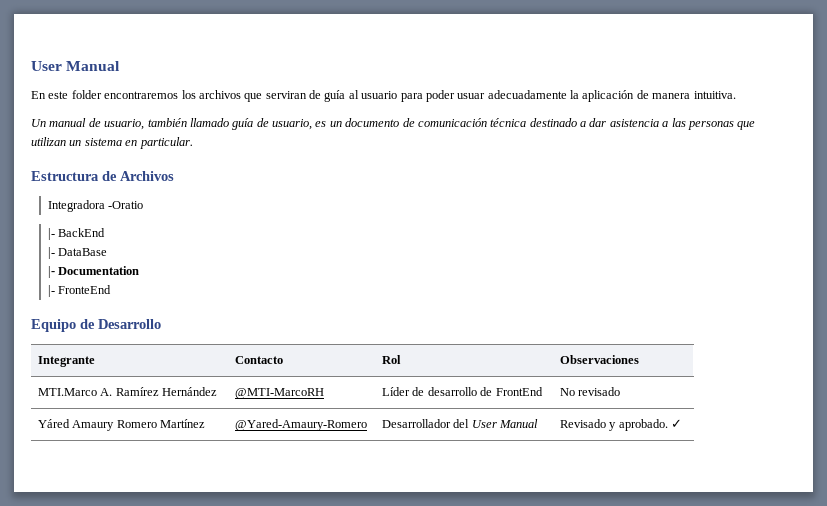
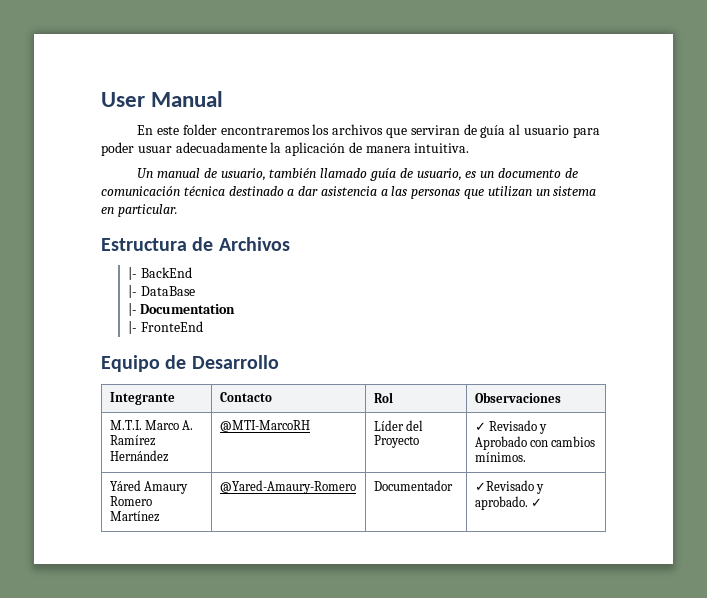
[47,200,143,212] // Integradora -Oratio -> (290, 244) none
[38,388,98,396] MTI.Marco -> [109,420,179,430] M.T.I. Marco
[412,387,543,396] [560,387,621,396] de desarrollo de FrontEnd | No revisado -> [405,420,423,431] [373,435,419,448] [474,420,548,434] [474,436,596,450] [474,452,526,462] del Proyecto | ✓ Revisado y Aprobado con cambios mínimos.
[382,419,539,428] [560,419,607,428] Desarrollador del User Manual | Revisado -> [373,480,453,491] [474,480,534,491] Documentador | ✓Revisado

